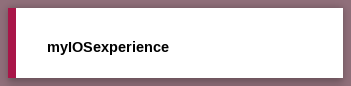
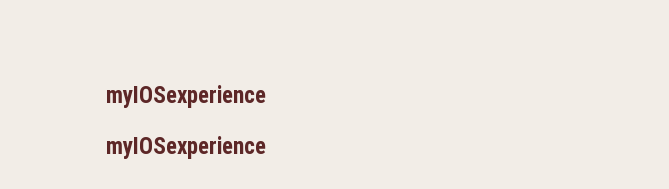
[47,41,169,55] myIOSexperience -> [106,85,266,108] [106,136,266,159] myIOSexperience // myIOSexperience

